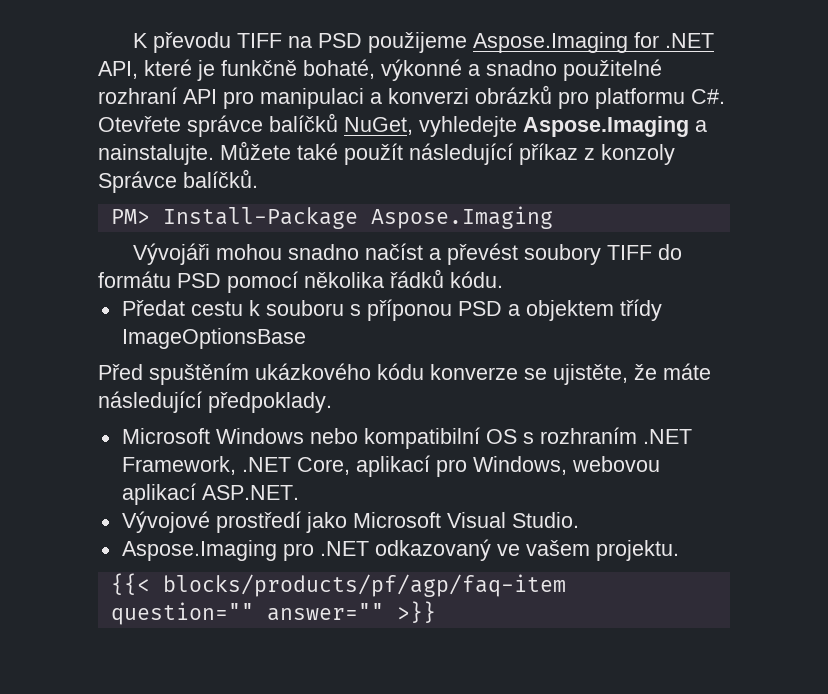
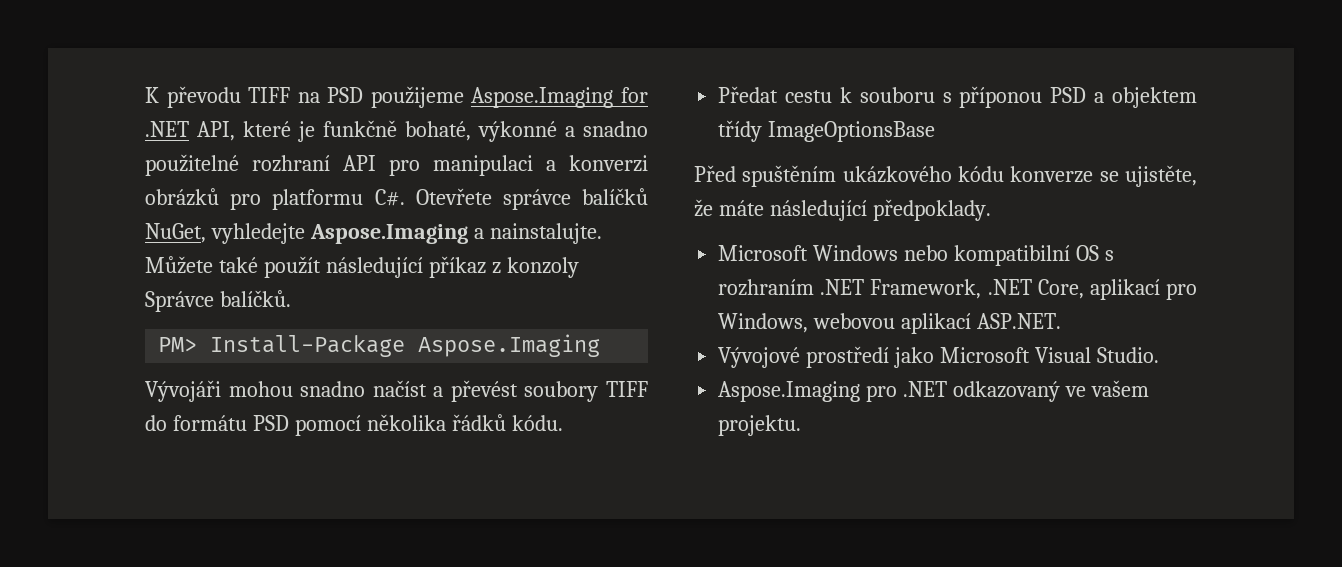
[110,573,566,597] [110,601,436,625] // {{< blocks/products/pf/agp/faq-item question="" answer="" >}} -> (802, 425) none

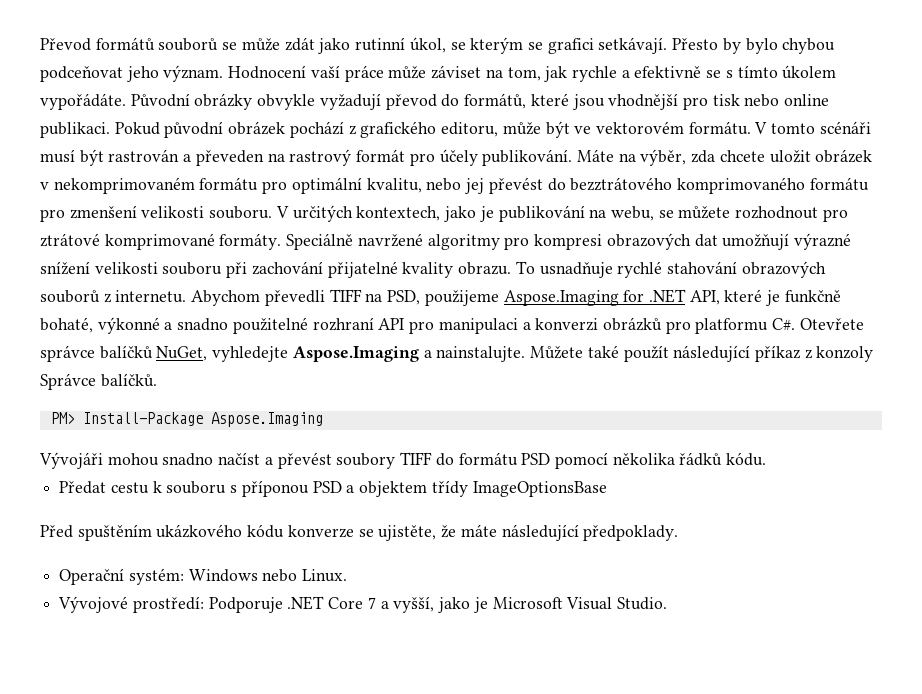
[145,86,241,108] K převodu -> [40,37,836,54] [40,65,837,82] [40,93,830,110] [40,121,871,138] [40,149,873,166] [40,177,869,194] [40,205,848,222] [40,233,851,250] [40,261,826,278] [40,290,325,306] Převod formátů souborů se může zdát jako rutinní úkol, se kterým se grafici setkávají. Přesto by bylo chybou podceňovat jeho význam. Hodnocení vaší práce může záviset na tom, jak rychle a efektivně se s tímto úkolem vypořádáte. Původní obrázky obvykle vyžadují převod do formátů, které jsou vhodnější pro tisk nebo online publikaci. Pokud původní obrázek pochází z grafického editoru, může být ve vektorovém formátu. V tomto scénáři musí být rastrován a převeden na rastrový formát pro účely publikování. Máte na výběr, zda chcete uložit obrázek v nekomprimovaném formátu pro optimální kvalitu, nebo jej převést do bezztrátového komprimovaného formátu pro zmenšení velikosti souboru. V určitých kontextech, jako je publikování na webu, se můžete rozhodnout pro ztrátové komprimované formáty. Speciálně navržené algoritmy pro kompresi obrazových dat umožňují výrazné snížení velikosti souboru při zachování přijatelné kvality obrazu. To usnadňuje rychlé stahování obrazových souborů z internetu. Abychom převedli
[327,87,364,103] PSD -> [387,290,421,305] PSD,
[718,245,1114,266] [718,279,1197,300] [718,313,1062,334] [718,346,1159,368] [718,380,1149,402] [718,415,802,436] Microsoft Windows nebo kompatibilní OS s rozhraním .NET Framework, .NET Core, aplikací pro Windows, webovou aplikací ASP.NET. // Vývojové prostředí jako Microsoft Visual Studio. // Aspose.Imaging pro .NET odkazovaný ve vašem projektu. -> [59,568,348,585] [58,596,667,613] Operační systém: Windows nebo Linux. // Vývojové prostředí: Podporuje .NET Core 7 a vyšší, jako je Microsoft Visual Studio.

